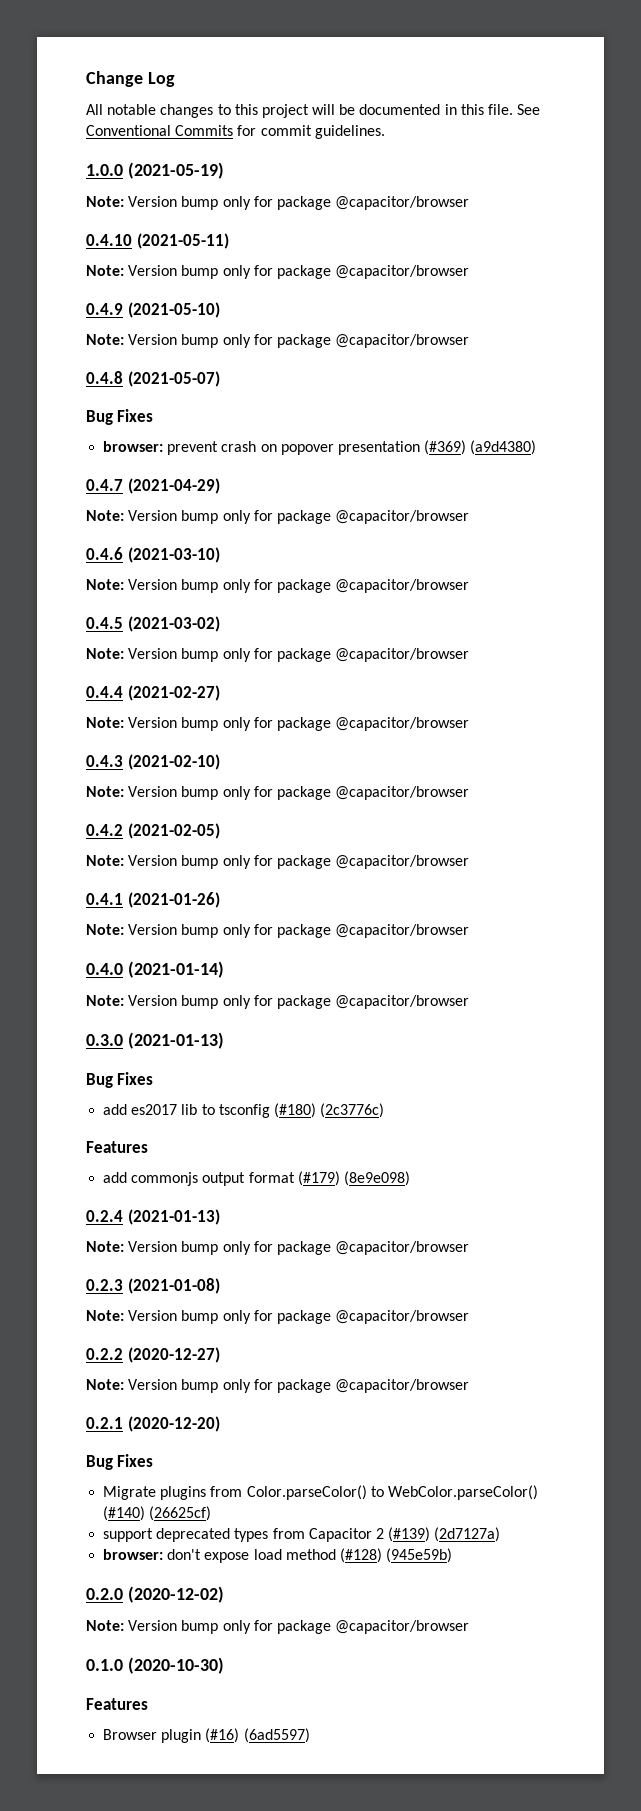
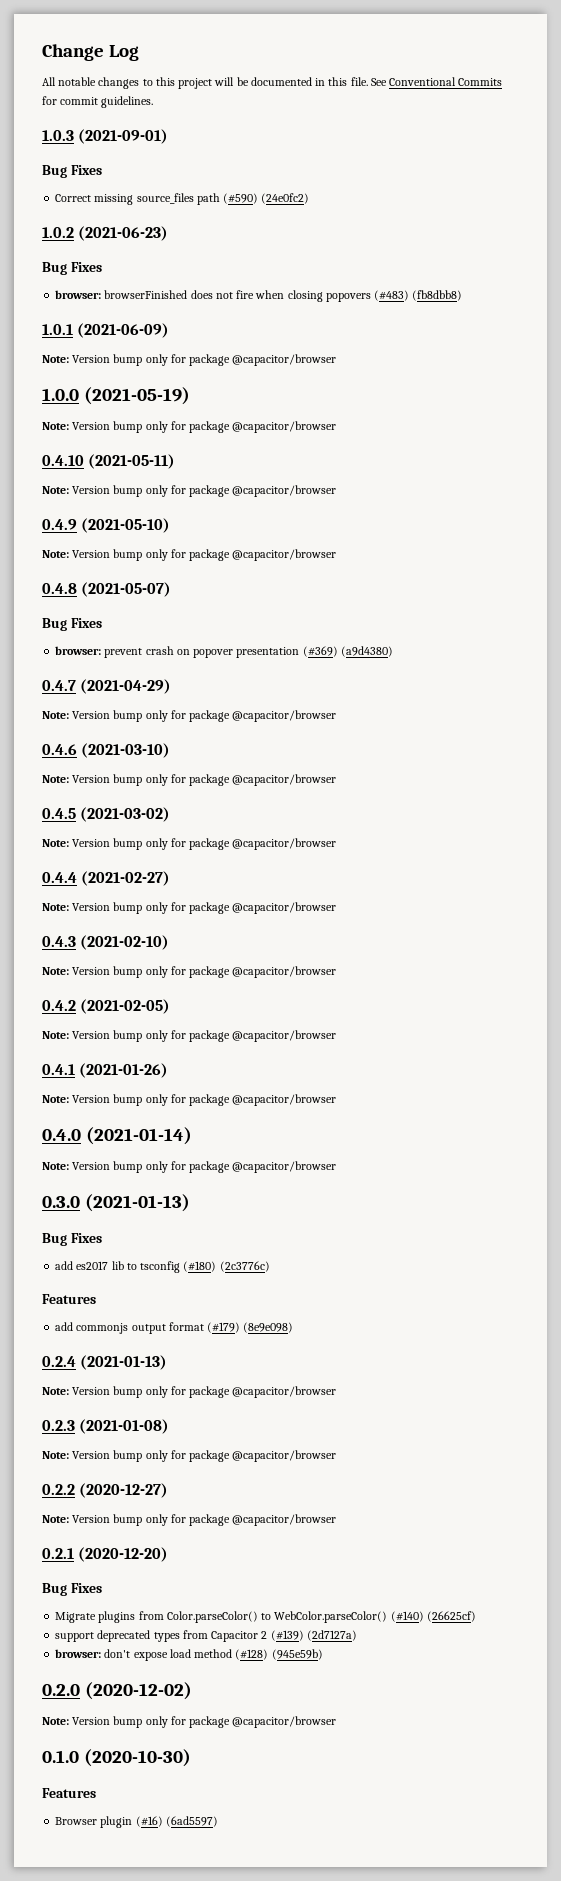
(385, 132) none -> [42,129,169,144] [42,165,102,178] [55,193,310,205] [42,226,169,241] [42,262,102,275] [55,290,463,302] [42,323,170,338] [42,354,337,366] // 1.0.3 (2021-09-01) // Bug Fixes // Correct missing source_files path (#590) (24e0fc2) // 1.0.2 (2021-06-23) // Bug Fixes // browser: browserFinished does not fire when closing popovers (#483) (fb8dbb8) // 1.0.1 (2021-06-09) // Note: Version bump only for package @capacitor/browser

